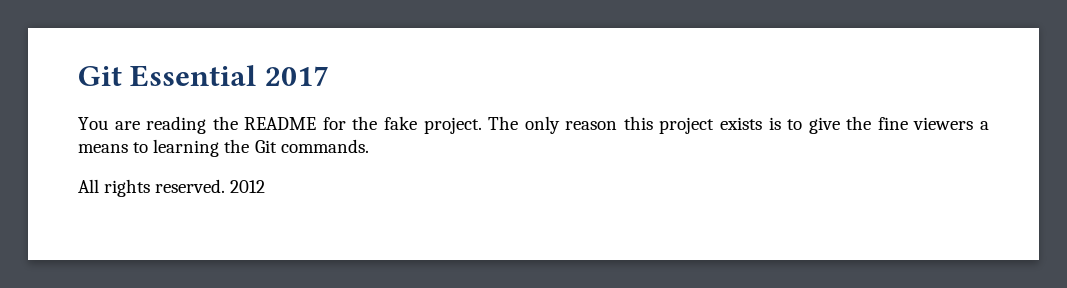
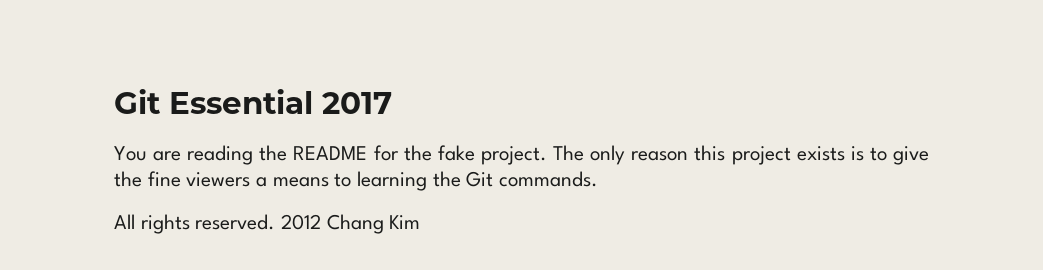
(266, 186) none -> [326,214,421,234] Chang Kim

